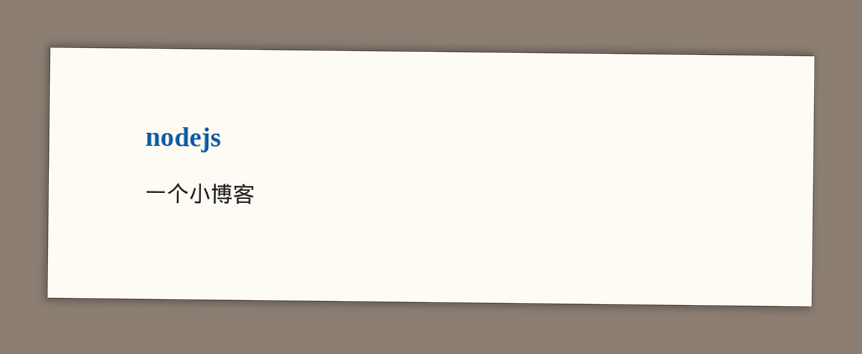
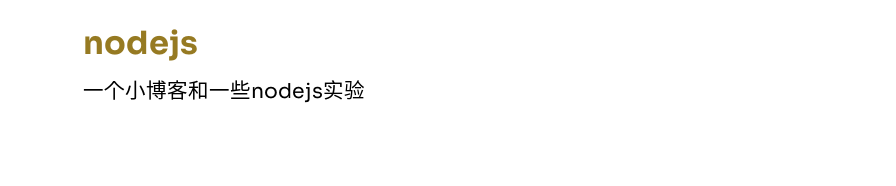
(255, 194) none -> [188,80,365,103] 和一些nodejs实验

